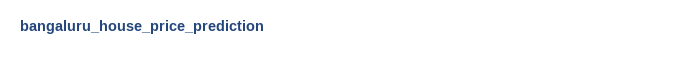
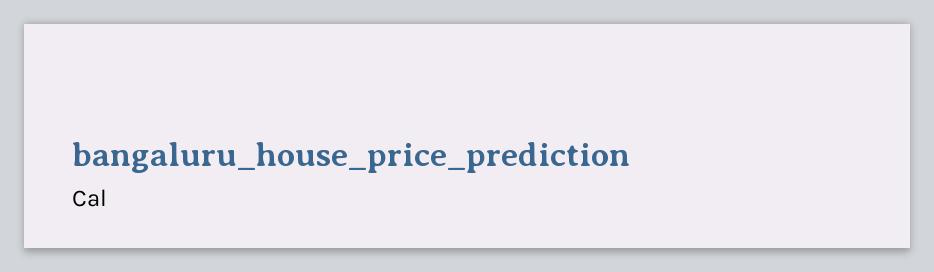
(264, 27) none -> [72,189,107,207] // Cal

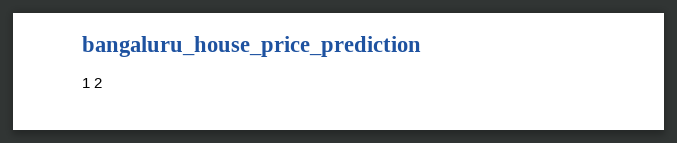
[72,189,107,207] Cal -> [82,78,103,88] 1 2

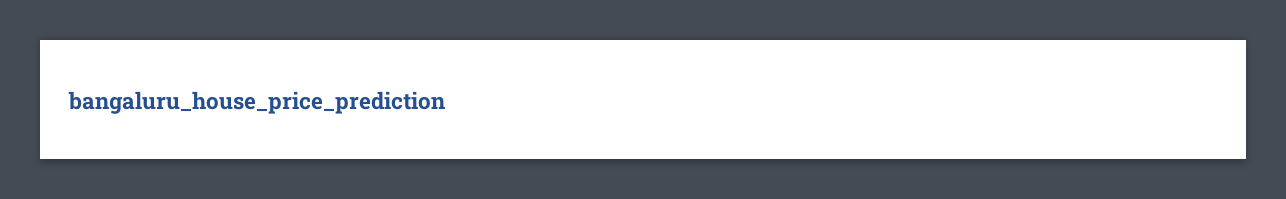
[82,78,103,88] // 1 2 -> (445, 102) none

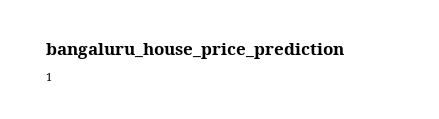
(445, 102) none -> [46,73,52,81] // 1

